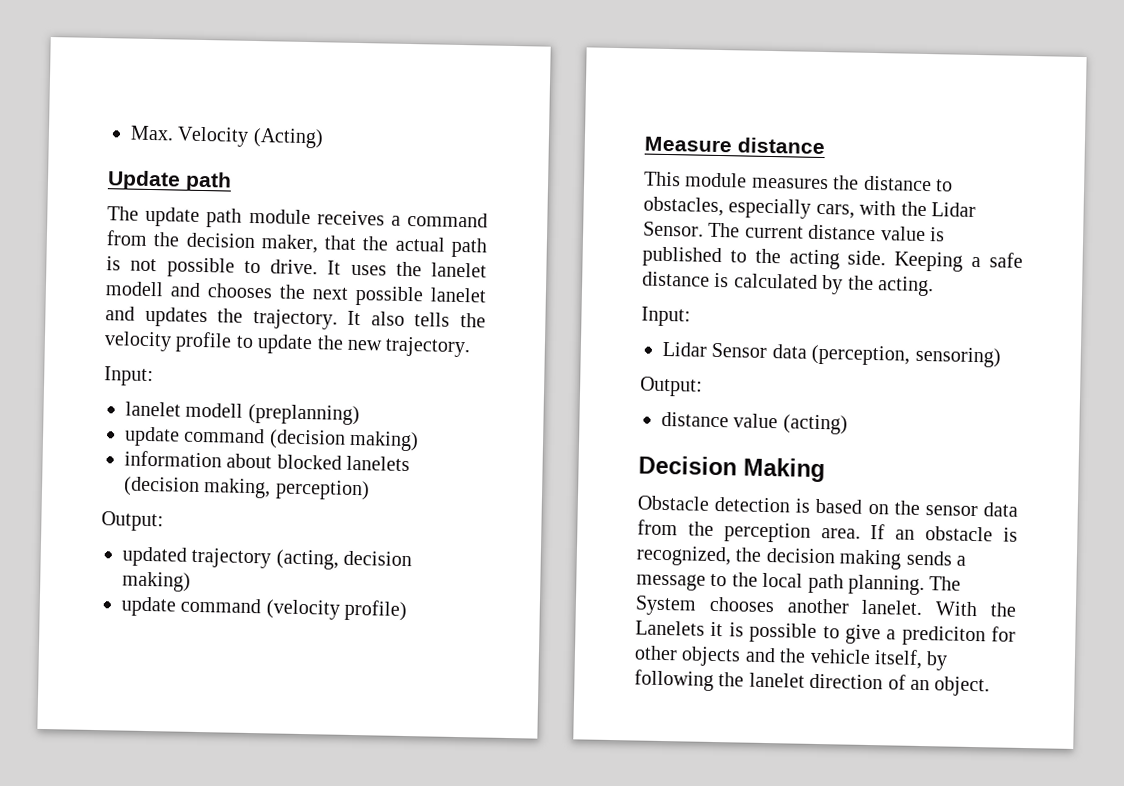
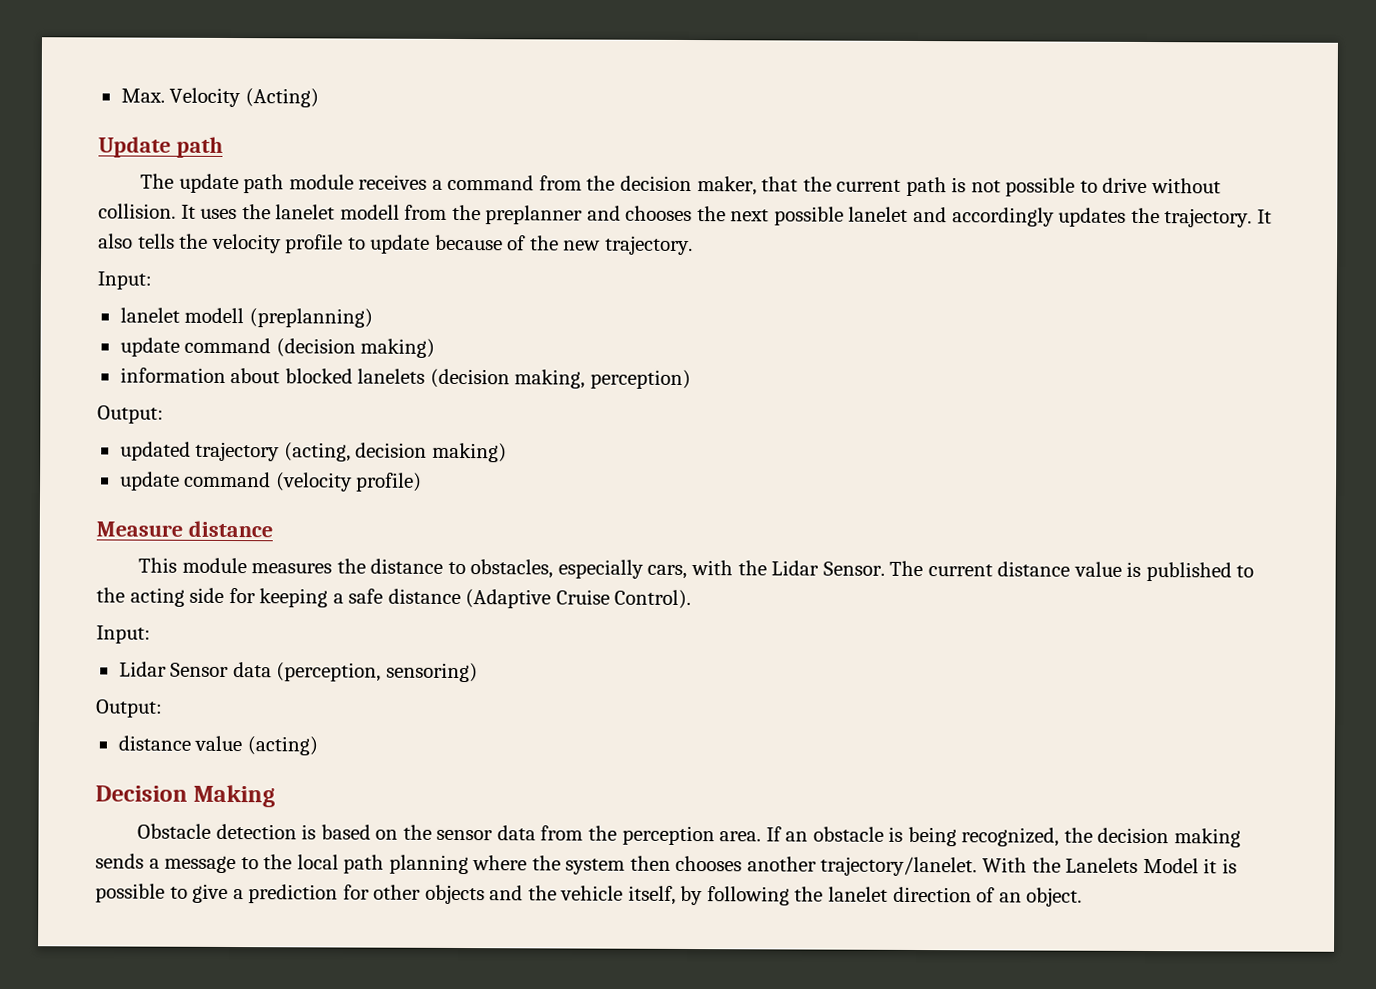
[394,236,445,252] actual -> [836,179,902,192] current
[270,259,318,275] drive. -> [1102,177,1221,194] [98,203,176,219] drive without collision.
(164, 289) none -> [404,204,584,225] from the preplanner
(135, 313) none -> [951,207,1055,227] accordingly
(314, 344) none -> [434,234,527,251] because of
[847,250,1023,272] [642,271,934,297] side. Keeping a safe distance is calculated by the acting. -> [189,587,692,610] side for keeping a safe distance (Adaptive Cruise Control).
(1018, 534) none -> [907,826,957,847] being
[848,574,962,596] [635,595,697,616] planning. The System -> [388,854,671,875] planning where the system then
[861,599,924,616] lanelet. -> [820,856,978,877] trajectory/lanelet.
(705, 628) none -> [1142,857,1199,874] Model
[901,625,986,647] prediciton -> [248,884,339,904] prediction

